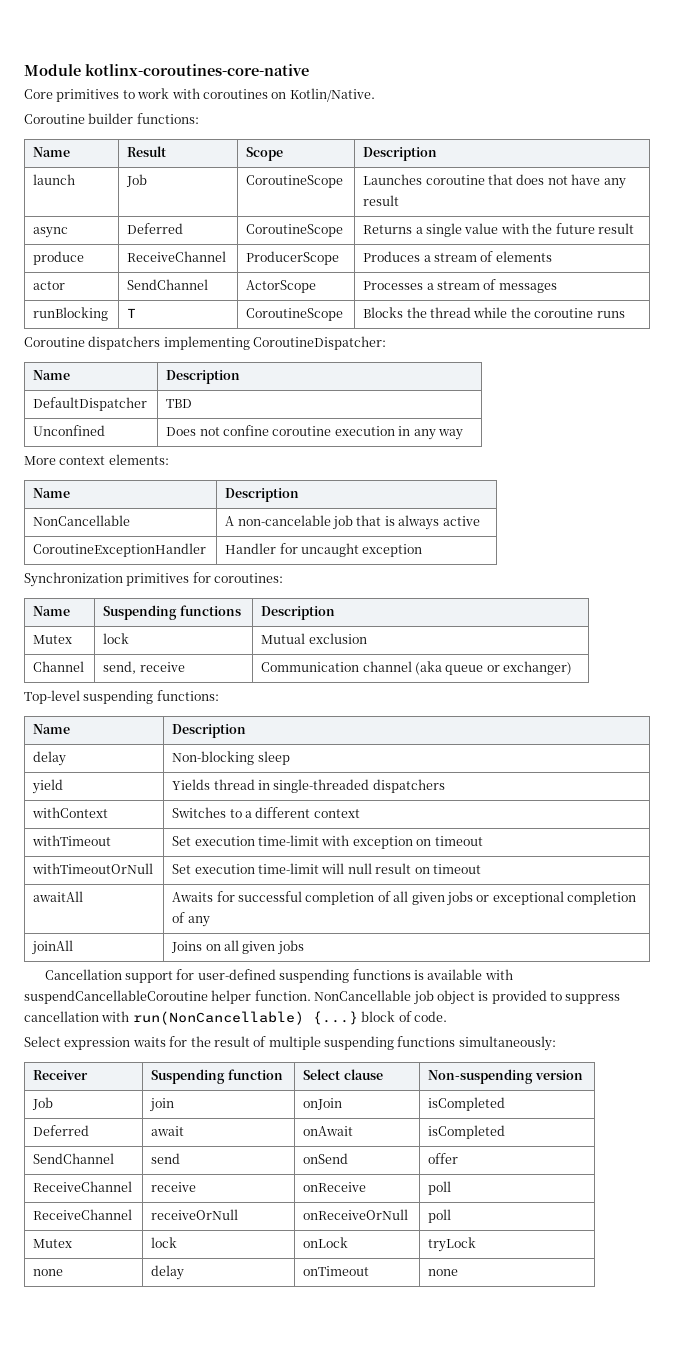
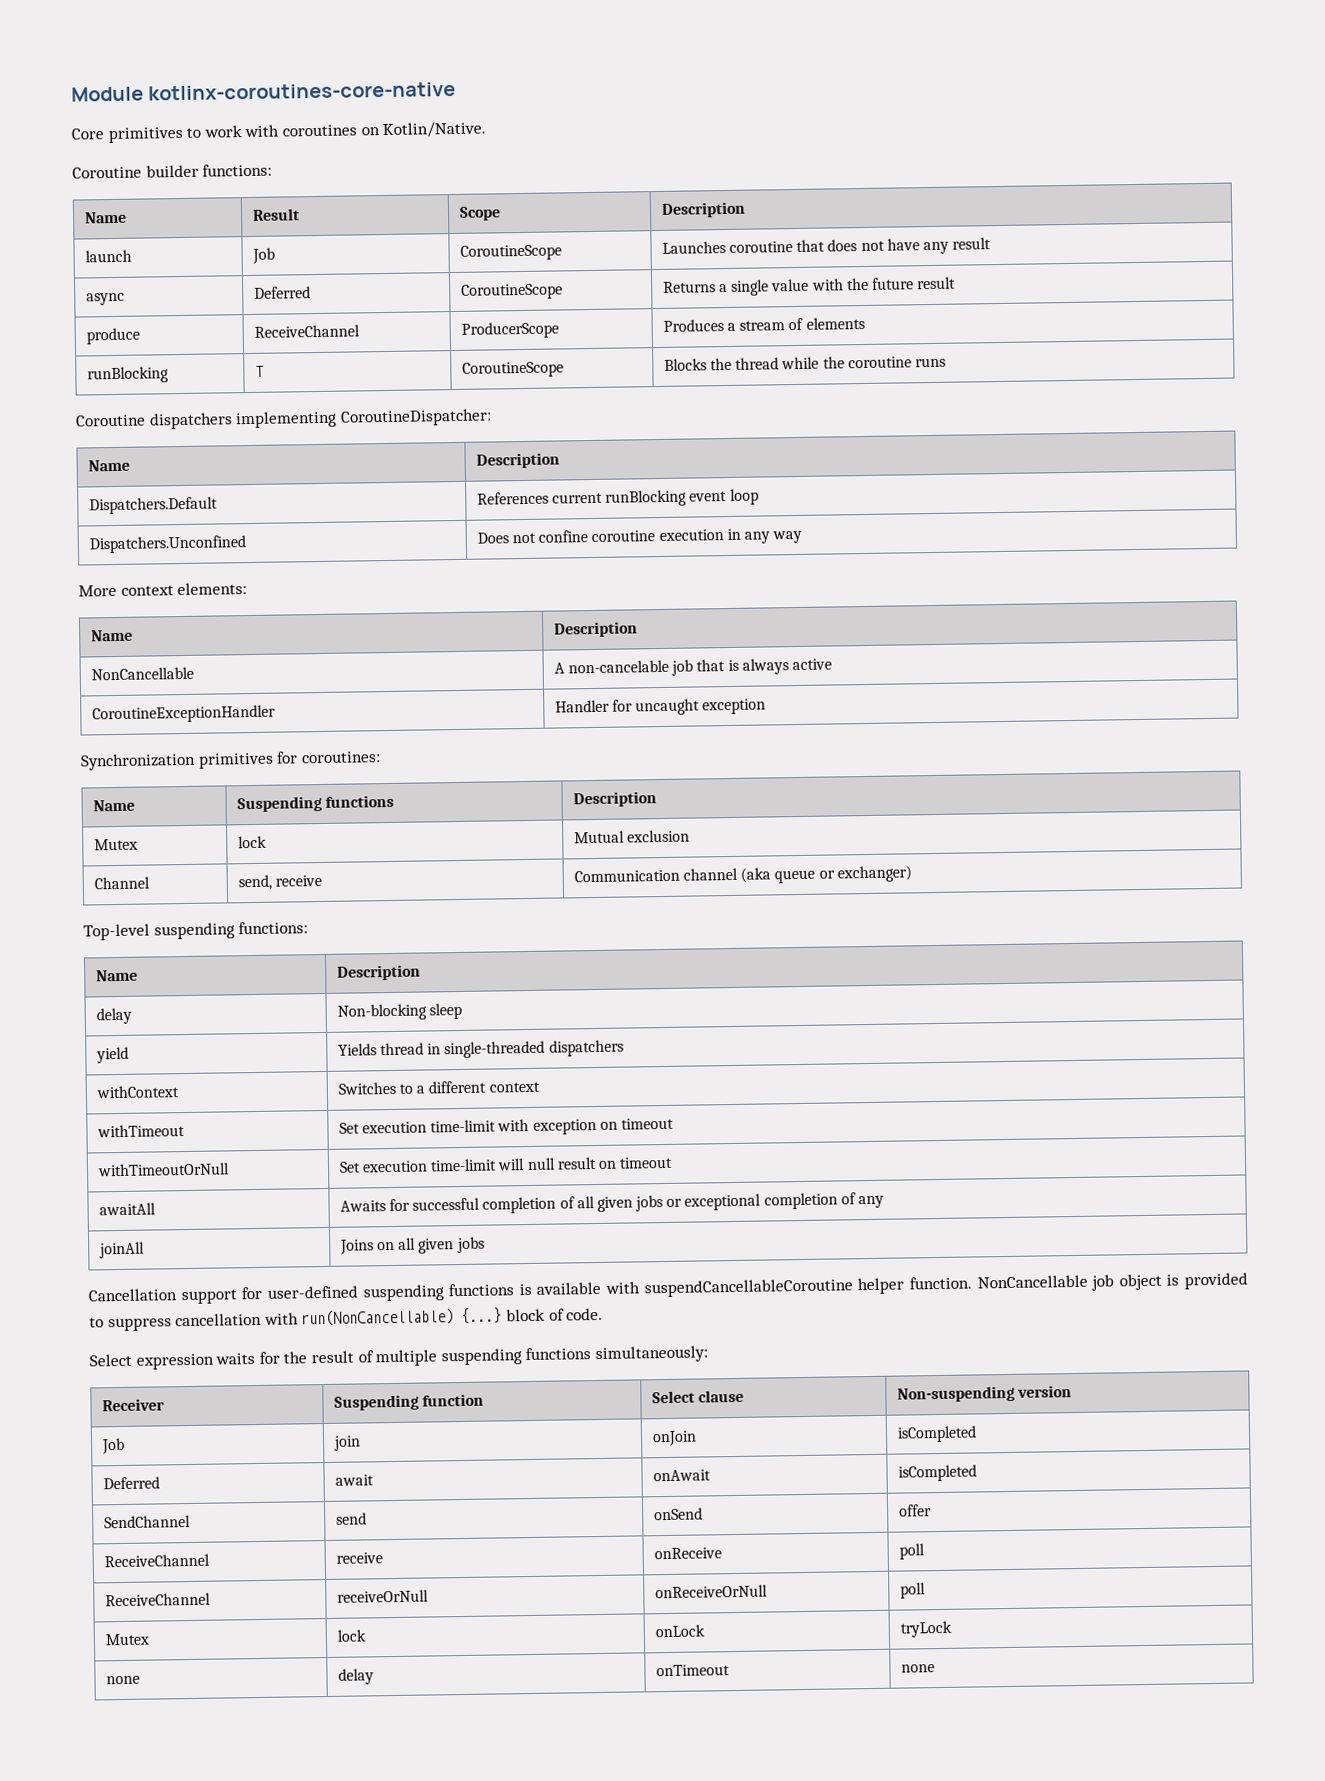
[33,281,66,290] [127,279,209,290] [246,280,317,293] [363,279,557,293] // actor | SendChannel | ActorScope | Processes a stream of messages -> (865, 323) none
[33,397,148,411] [166,399,193,408] [33,425,106,436] DefaultDispatcher | TBD // Unconfined -> [88,496,218,515] [476,488,759,507] [88,535,246,554] Dispatchers.Default | References current runBlocking event loop // Dispatchers.Unconfined

